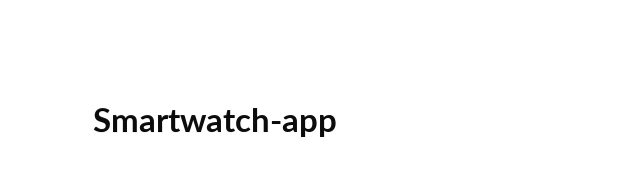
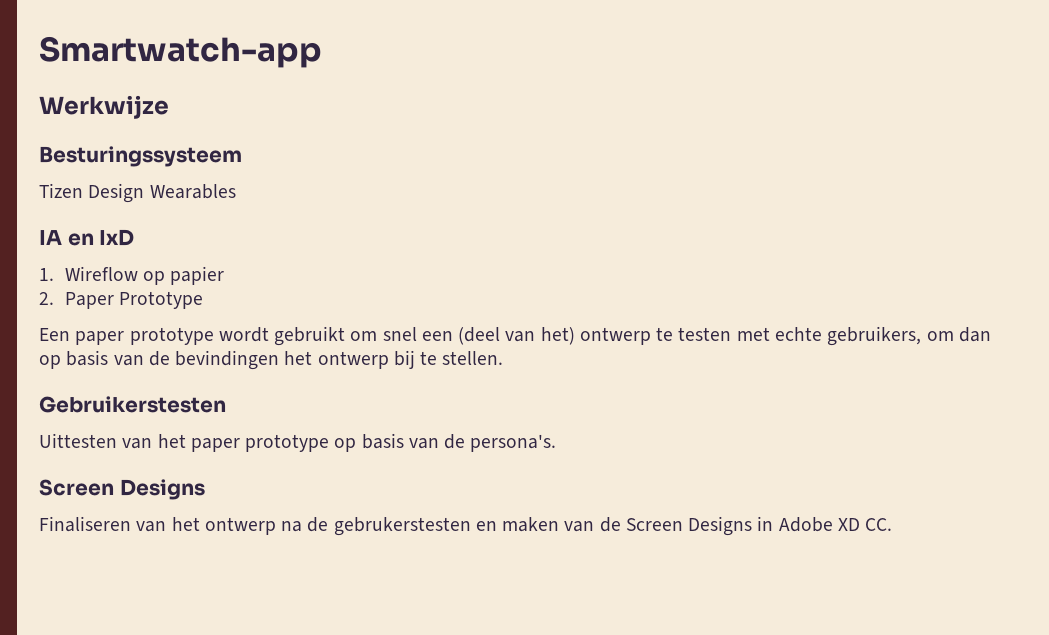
(338, 122) none -> [39,95,169,119] [39,146,242,167] [39,183,236,203] [39,229,135,246] [39,266,225,285] [39,291,203,309] [39,326,991,346] [39,350,504,370] [39,396,226,413] [39,433,557,452] [39,479,205,500] [39,516,893,536] // Werkwijze // Besturingssysteem // Tizen Design Wearables // IA en IxD // 1. Wireflow op papier // 2. Paper Prototype // Een paper prototype wordt gebruikt om snel een (deel van het) ontwerp te testen met echte gebruikers, om dan op basis van de bevindingen het ontwerp bij te stellen. // Gebruikerstesten // Uittesten van het paper prototype op basis van de persona's. // Screen Designs // Finaliseren van het ontwerp na de gebrukerstesten en maken van de Screen Designs in Adobe XD CC.

